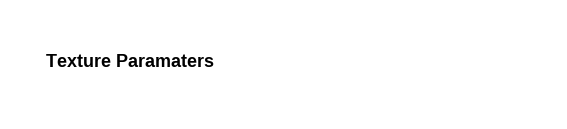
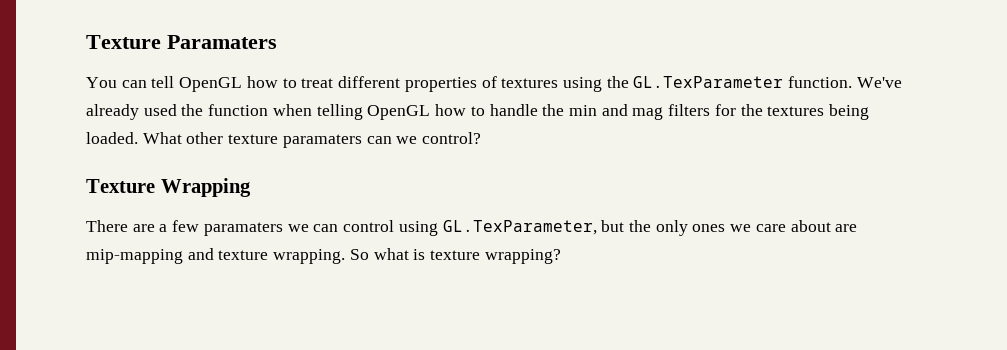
(214, 60) none -> [86,76,902,92] [86,104,870,120] [86,132,482,148] [86,178,251,197] [86,220,858,236] [86,248,561,264] // You can tell OpenGL how to treat different properties of textures using the GL.TexParameter function. We've already used the function when telling OpenGL how to handle the min and mag filters for the textures being loaded. What other texture paramaters can we control? // Texture Wrapping // There are a few paramaters we can control using GL.TexParameter, but the only ones we care about are mip-mapping and texture wrapping. So what is texture wrapping?

